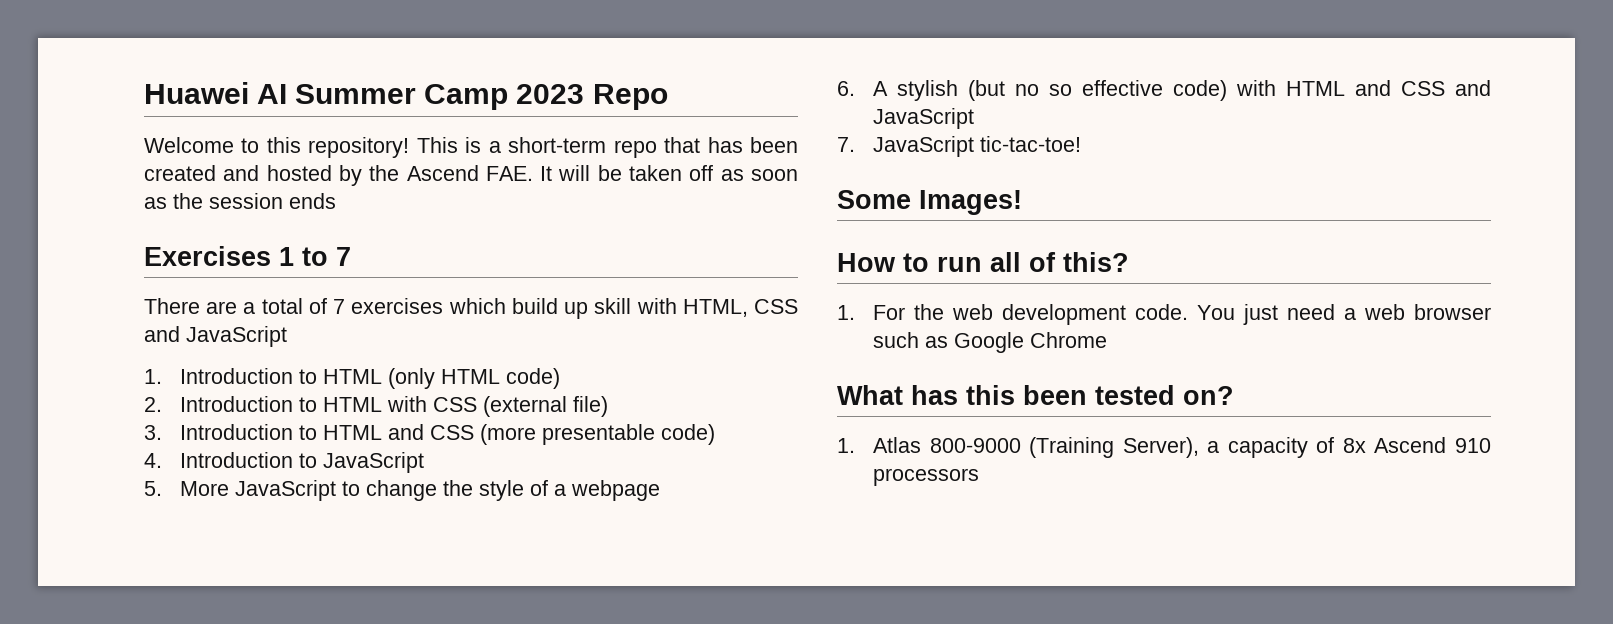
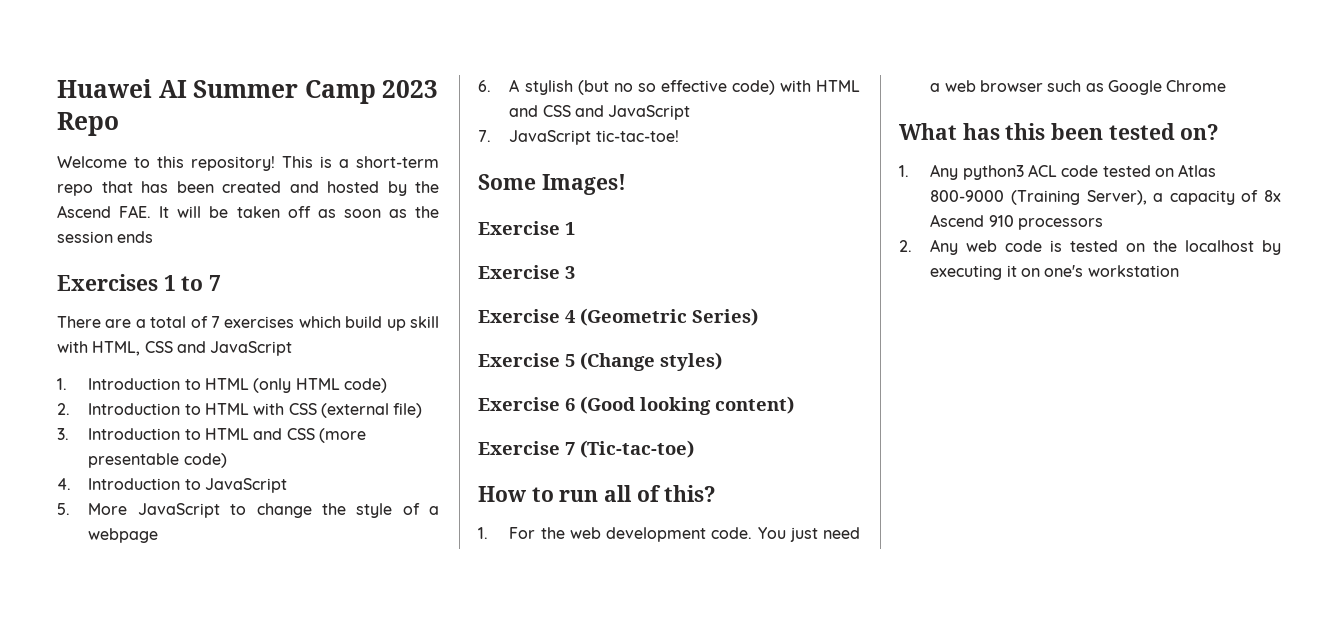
(1022, 202) none -> [478,221,575,235] [478,265,575,279] [478,308,758,326] [478,352,722,371] [478,396,794,415] [478,440,694,458] // Exercise 1 // Exercise 3 // Exercise 4 (Geometric Series) // Exercise 5 (Change styles) // Exercise 6 (Good looking content) // Exercise 7 (Tic-tac-toe)
(855, 445) none -> [930,164,1175,180] Any python3 ACL code tested on
(980, 477) none -> [899,239,1281,255] [930,265,1179,280] // 2. Any web code is tested on the localhost by executing it on one's workstation

